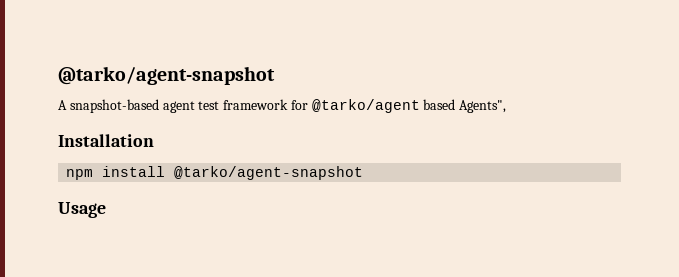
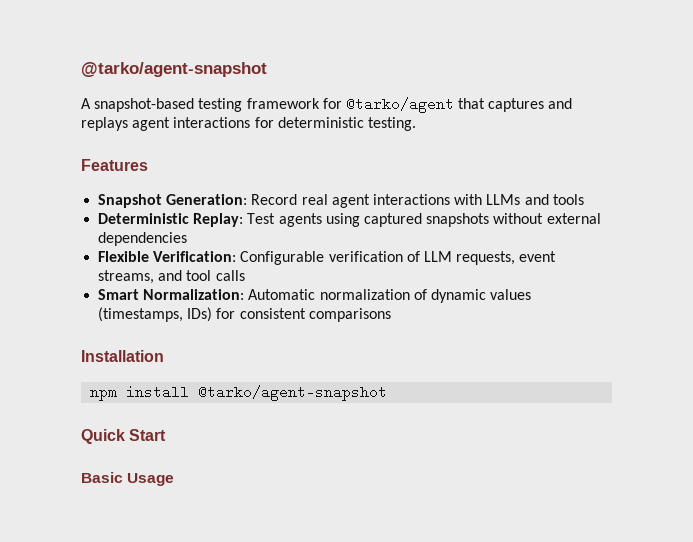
[162,101,220,113] agent test -> [198,98,243,112] testing
[423,99,507,113] based Agents", -> [458,98,573,112] [81,117,416,131] [81,159,148,171] [98,194,584,208] [98,213,601,227] [98,232,188,246] [98,251,557,265] [98,270,245,284] [98,289,532,303] [98,307,391,322] that captures and replays agent interactions for deterministic testing. // Features // Snapshot Generation: Record real agent interactions with LLMs and tools // Deterministic Replay: Test agents using captured snapshots without external dependencies // Flexible Verification: Configurable verification of LLM requests, event streams, and tool calls // Smart Normalization: Automatic normalization of dynamic values (timestamps, IDs) for consistent comparisons
(364, 173) none -> [81,429,167,444] [81,472,123,483] Quick Start // Basic

